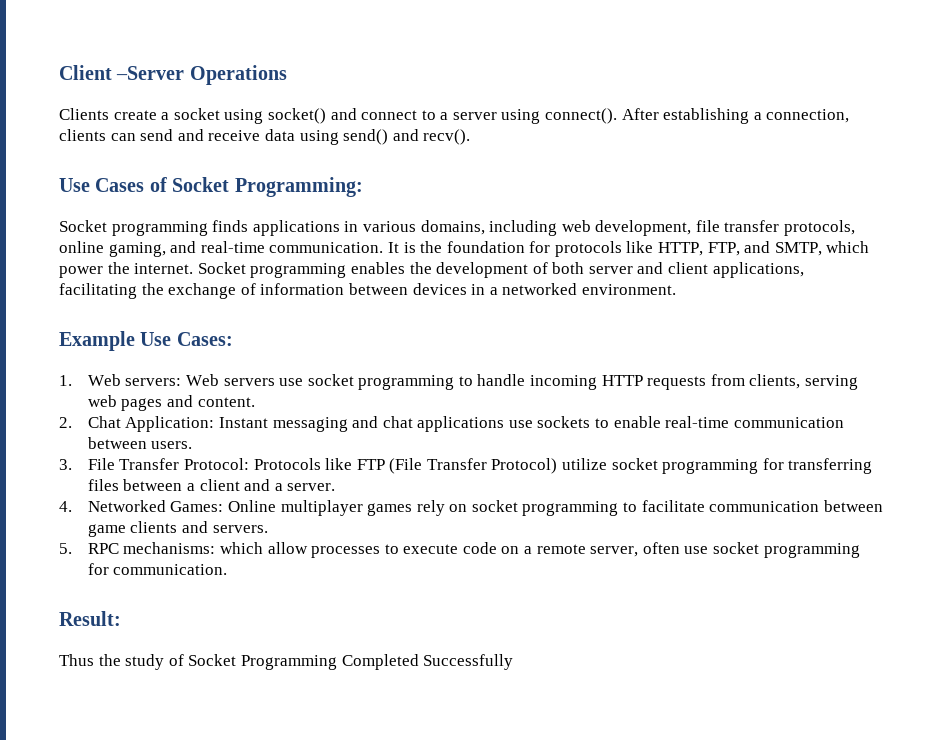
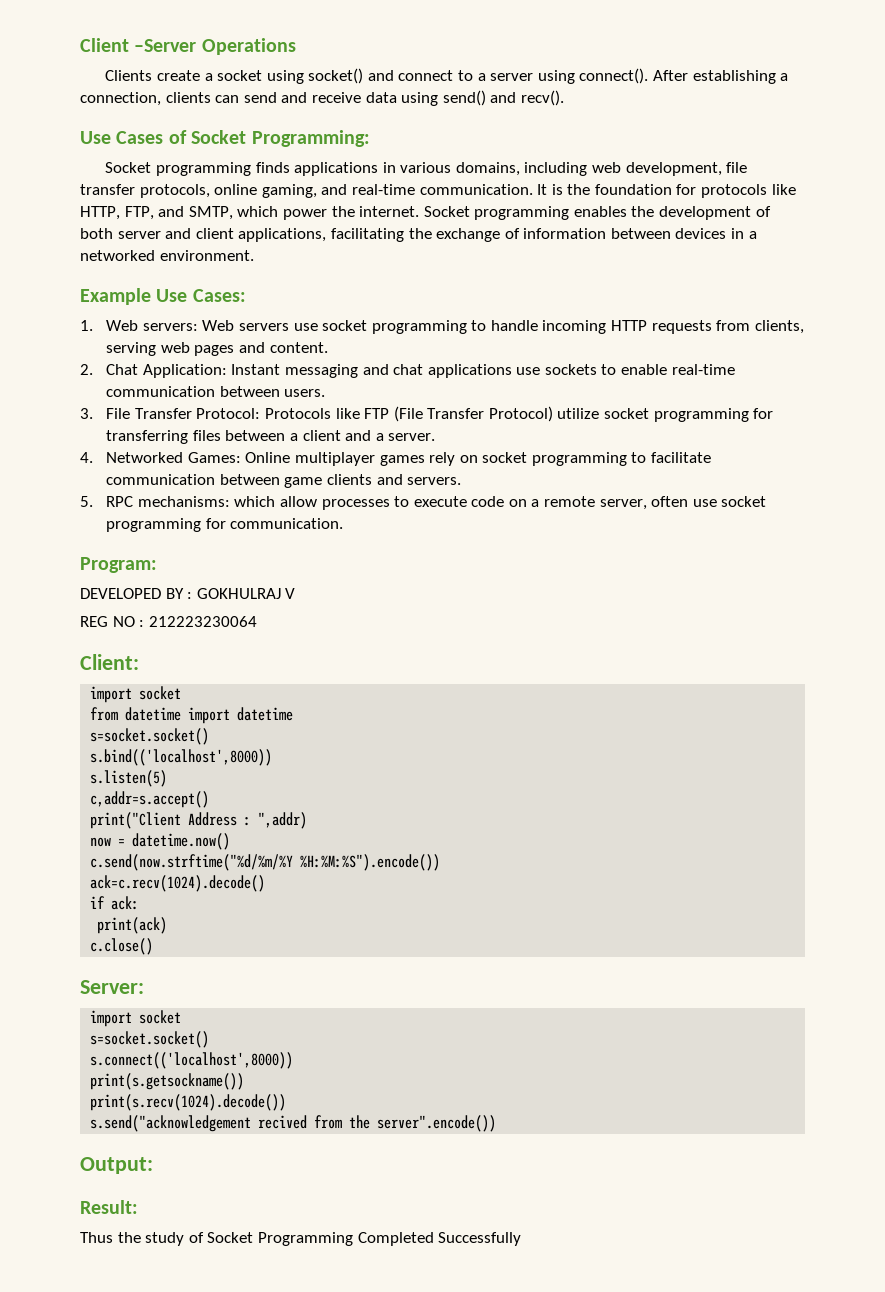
(228, 569) none -> [80,557,157,573] [80,588,296,599] [80,616,257,627] [80,654,139,670] [90,686,182,703] [90,707,294,724] [90,728,210,745] [90,749,273,766] [90,770,168,787] [90,791,210,808] [90,812,308,829] [90,833,231,850] [90,854,441,871] [90,875,266,892] [90,896,140,910] [97,917,168,934] [90,938,154,955] [80,980,144,994] [90,1010,182,1027] [90,1031,210,1048] [90,1052,294,1069] [90,1073,245,1090] [90,1094,287,1111] [90,1115,497,1132] [80,1157,153,1174] // Program: // DEVELOPED BY : GOKHULRAJ V // REG NO : 212223230064 // Client: // import socket // from datetime import datetime // s=socket.socket() // s.bind(('localhost',8000)) // s.listen(5) // c,addr=s.accept() // print("Client Address : ",addr) // now = datetime.now() // c.send(now.strftime("%d/%m/%Y %H:%M:%S").encode()) // ack=c.recv(1024).decode() // if ack: // print(ack) // c.close() // Server: // import socket // s=socket.socket() // s.connect(('localhost',8000)) // print(s.getsockname()) // print(s.recv(1024).decode()) // s.send("acknowledgement recived from the server".encode()) // Output:

